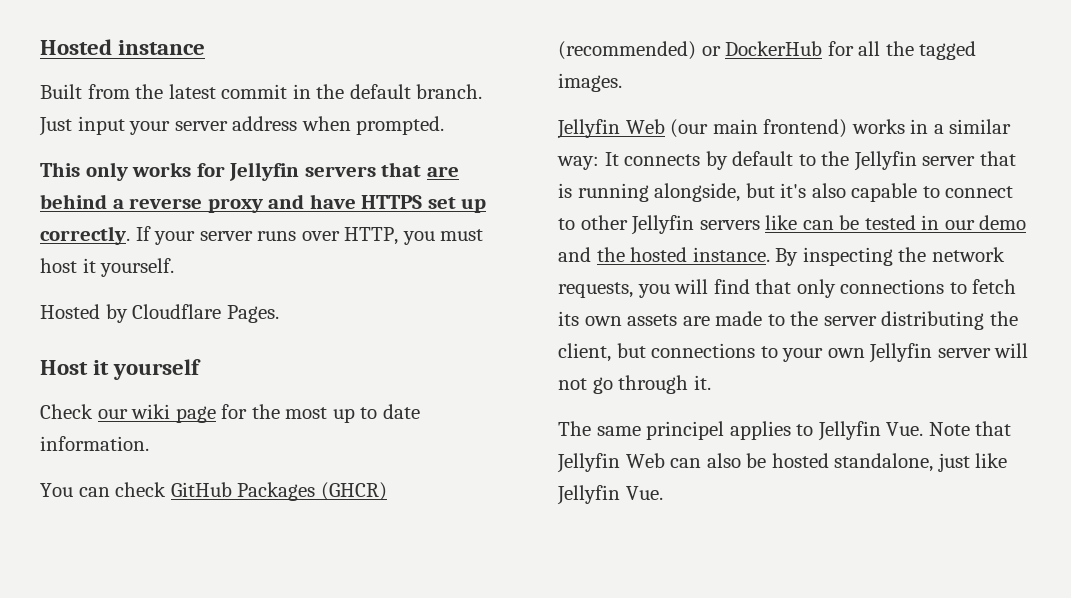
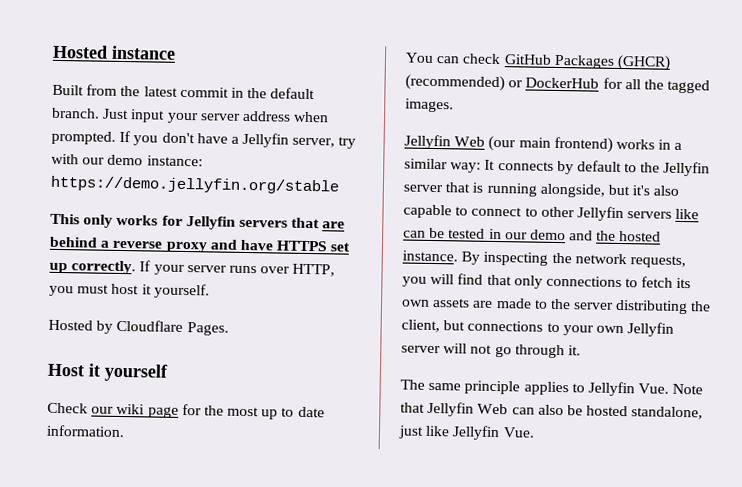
(445, 125) none -> [119,130,357,149] [51,153,203,167] [50,175,340,195] If you don't have a Jellyfin server, try with our demo instance: https://demo.jellyfin.org/stable
[646,421,725,440] principel -> [464,380,521,395] principle

